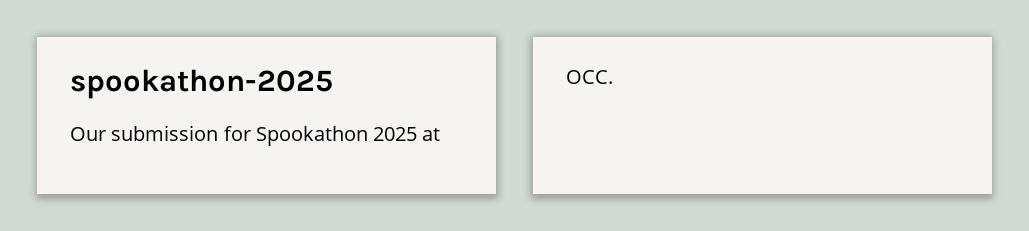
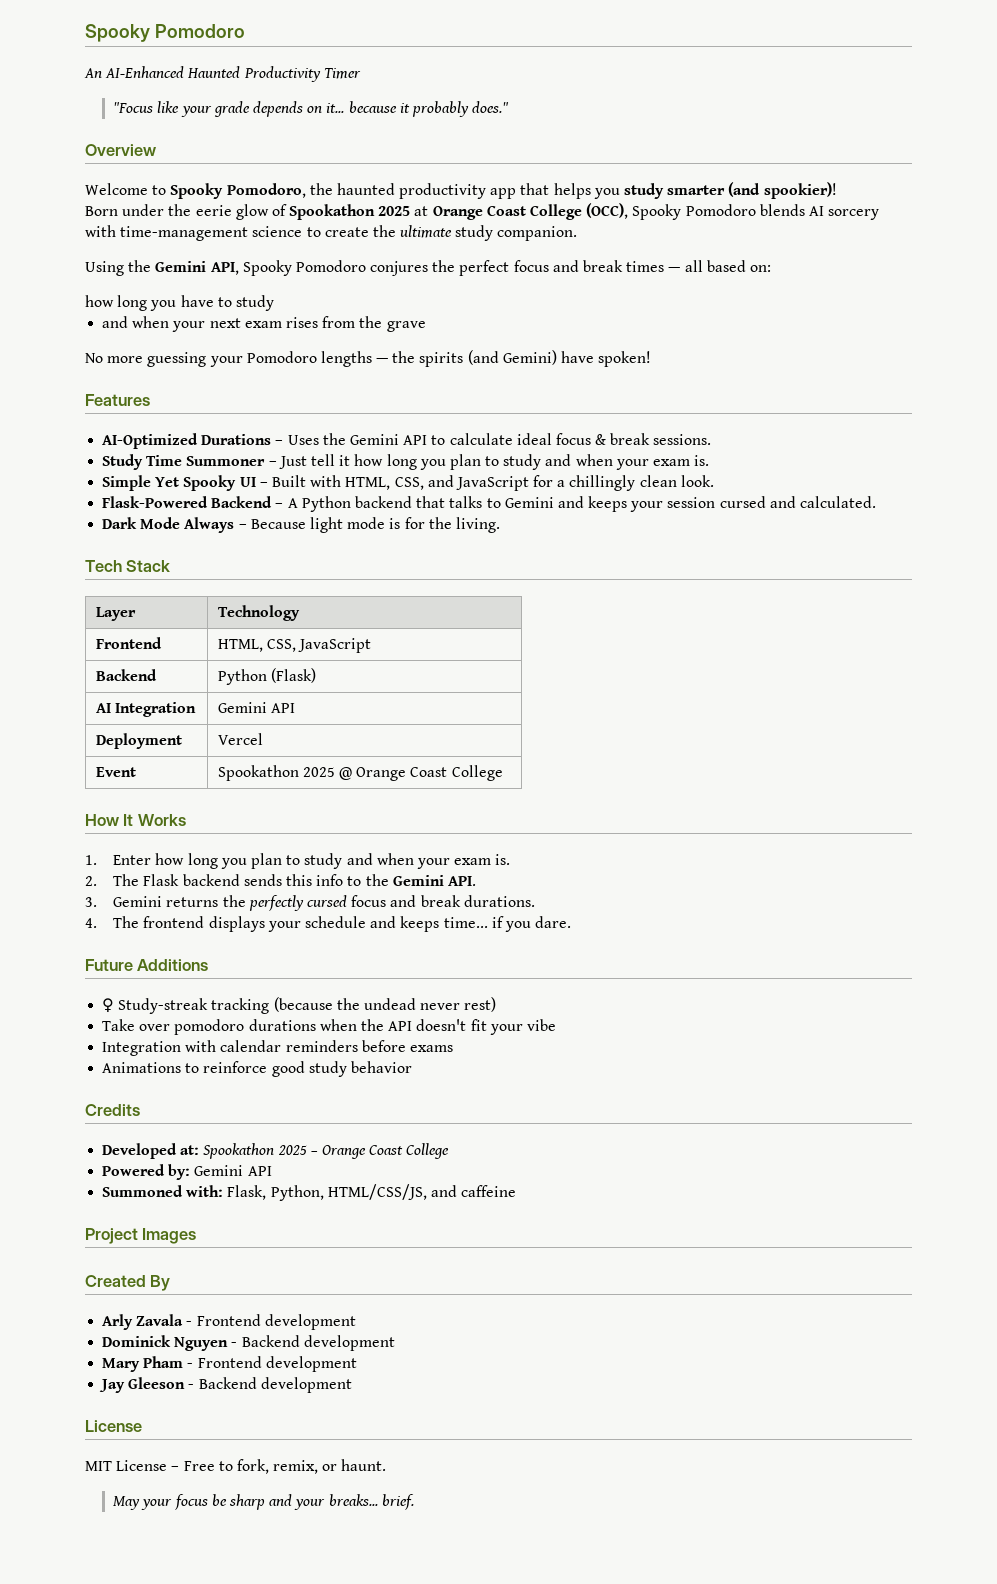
[70,69,333,99] [70,125,441,146] [566,70,613,84] spookathon-2025 // Our submission for Spookathon 2025 at OCC. -> [85,24,245,42] [84,66,361,82] [113,101,510,117] [85,144,156,156] [85,182,837,199] [85,203,880,220] [85,225,578,241] [85,260,771,276] [85,295,274,311] [102,316,426,332] [85,350,652,367] [85,394,150,406] [102,433,712,449] [102,454,710,470] [102,475,714,491] [102,496,877,512] [102,517,500,533] [85,560,171,572] [95,607,136,621] [217,605,300,621] [95,637,162,649] [217,638,371,653] [95,669,157,681] [217,668,316,685] [95,702,196,717] [217,702,295,713] [95,733,182,749] [217,733,263,745] [95,767,136,777] [217,765,503,781] [85,814,186,826] [85,853,511,869] [85,874,476,886] [85,895,535,911] [85,916,572,932] [85,959,209,971] [102,997,497,1014] [102,1019,556,1035] [102,1040,453,1056] [102,1061,412,1077] [85,1104,140,1116] [102,1143,450,1159] [102,1164,272,1180] [102,1184,517,1201] [85,1228,197,1244] [85,1275,171,1291] [102,1314,356,1330] [102,1335,395,1351] [102,1356,357,1372] [99,1377,352,1393] [85,1420,142,1432] [85,1459,387,1474] [113,1494,414,1510] Spooky Pomodoro // An AI-Enhanced Haunted Productivity Timer // "Focus like your grade depends on it... because it probably does." // Overview // Welcome to Spooky Pomodoro, the haunted productivity app that helps you study smarter (and spookier)! // Born under the eerie glow of Spookathon 2025 at Orange Coast College (OCC), Spooky Pomodoro blends AI sorcery with time-management science to create the ultimate study companion. // Using the Gemini API, Spooky Pomodoro conjures the perfect focus and break times — all based on: // how long you have to study // and when your next exam rises from the grave // No more guessing your Pomodoro lengths — the spirits (and Gemini) have spoken! // Features // AI-Optimized Durations – Uses the Gemini API to calculate ideal focus & break sessions. // Study Time Summoner – Just tell it how long you plan to study and when your exam is. // Simple Yet Spooky UI – Built with HTML, CSS, and JavaScript for a chillingly clean look. // Flask-Powered Backend – A Python backend that talks to Gemini and keeps your session cursed and calculated. // Dark Mode Always – Because light mode is for the living. // Tech Stack // Layer | Technology // Frontend | HTML, CSS, JavaScript // Backend | Python (Flask) // AI Integration | Gemini API // Deployment | Vercel // Event | Spookathon 2025 @ Orange Coast College // How It Works // 1. Enter how long you plan to study and when your exam is. // 2. The Flask backend sends this info to the Gemini API. // 3. Gemini returns the perfectly cursed focus and break durations. // 4. The frontend displays your schedule and keeps time... if you dare. // Future Additions // ♀ Study-streak tracking (because the undead never rest) // Take over pomodoro durations when the API doesn't fit your vibe // Integration with calendar reminders before exams // Animations to reinforce good study behavior // Credits // Developed at: Spookathon 2025 – Orange Coast College // Powered by: Gemini API // Summoned with: Flask, Python, HTML/CSS/JS, and caffeine // Project Images // Created By // Arly Zavala - Frontend development // Dominick Nguyen - Backend development // Mary Pham - Frontend development // Jay Gleeson - Backend development // License // MIT License – Free to fork, remix, or haunt. // May your focus be sharp and your breaks... brief.

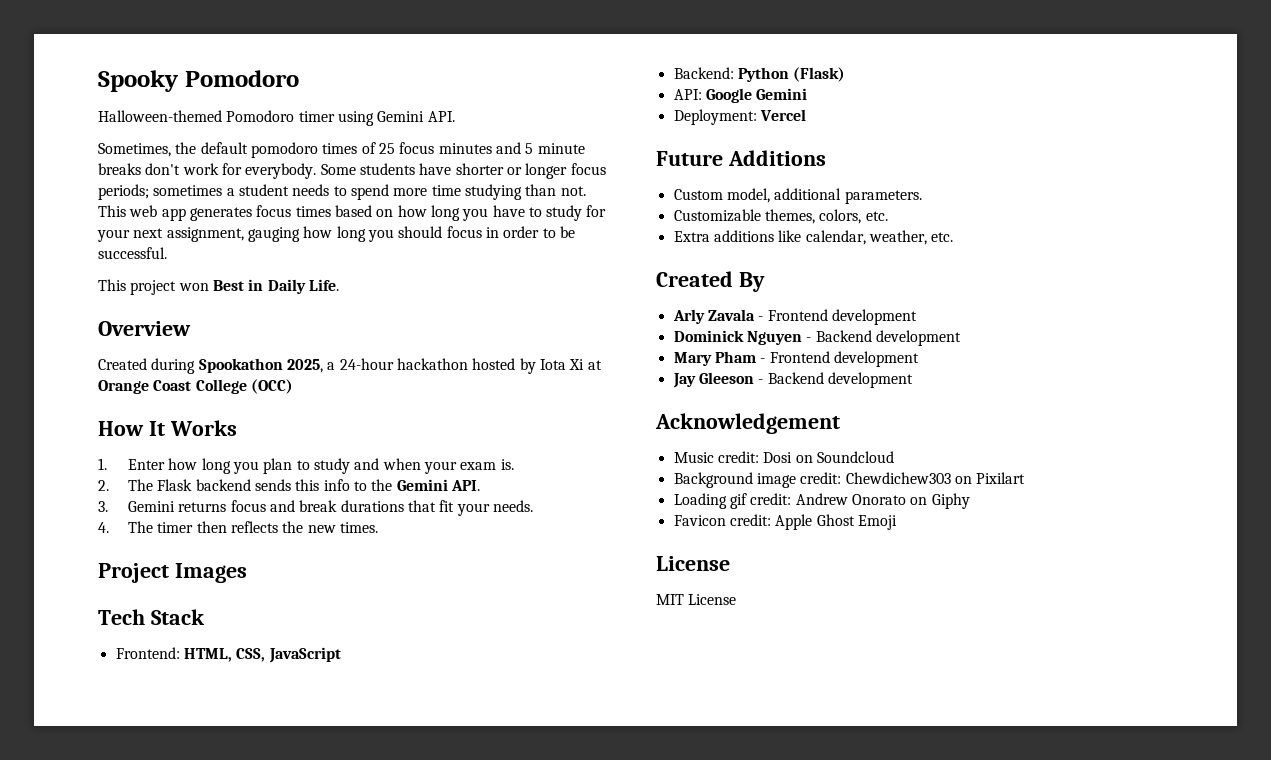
[84,66,361,82] [113,101,510,117] [85,144,156,156] [85,182,837,199] [85,203,880,220] [85,225,578,241] [85,260,771,276] An AI-Enhanced Haunted Productivity Timer // "Focus like your grade depends on it... because it probably does." // Overview // Welcome to Spooky Pomodoro, the haunted productivity app that helps you study smarter (and spookier)! // Born under the eerie glow of Spookathon 2025 at Orange Coast College (OCC), Spooky Pomodoro blends AI sorcery with time-management science to create the ultimate study companion. // Using the Gemini API, Spooky Pomodoro conjures the perfect focus and break times — all based on: // -> [98,110,455,126] [98,142,585,158] [98,163,606,179] [98,184,586,200] [98,205,394,221] Halloween-themed Pomodoro timer using Gemini API. // Sometimes, the default pomodoro times of 25 focus minutes and 5 minute breaks don't work for everybody. Some students have shorter or longer focus periods; sometimes a student needs to spend more time studying than not. This web app generates focus times based on
[102,316,426,332] [85,350,652,367] [85,394,150,406] [102,433,712,449] [102,454,710,470] [102,475,714,491] [102,496,877,512] [102,517,500,533] [85,560,171,572] [95,607,136,621] [217,605,300,621] [95,637,162,649] [217,638,371,653] [95,669,157,681] [217,668,316,685] [95,702,196,717] [217,702,295,713] [95,733,182,749] [217,733,263,745] [95,767,136,777] [217,765,503,781] // and when your next exam rises from the grave // No more guessing your Pomodoro lengths — the spirits (and Gemini) have spoken! // Features // AI-Optimized Durations – Uses the Gemini API to calculate ideal focus & break sessions. // Study Time Summoner – Just tell it how long you plan to study and when your exam is. // Simple Yet Spooky UI – Built with HTML, CSS, and JavaScript for a chillingly clean look. // Flask-Powered Backend – A Python backend that talks to Gemini and keeps your session cursed and calculated. // Dark Mode Always – Because light mode is for the living. // Tech Stack // Layer | Technology // Frontend | HTML, CSS, JavaScript // Backend | Python (Flask) // AI Integration | Gemini API // Deployment | Vercel // Event | Spookathon 2025 @ Orange Coast College -> [586,205,607,217] [97,226,575,242] [98,247,167,259] [98,279,339,295] [98,321,191,336] [98,358,602,374] [98,379,293,394] for your next assignment, gauging how long you should focus in order to be successful. // This project won Best in Daily Life. // Overview // Created during Spookathon 2025, a 24-hour hackathon hosted by Iota Xi at Orange Coast College (OCC)
[222,895,535,911] [85,916,572,932] [85,959,209,971] [102,997,497,1014] [102,1019,556,1035] [102,1040,453,1056] [102,1061,412,1077] [85,1104,140,1116] [102,1143,450,1159] [102,1164,272,1180] [102,1184,517,1201] [85,1228,197,1244] the perfectly cursed focus and break durations. // 4. The frontend displays your schedule and keeps time... if you dare. // Future Additions // ♀ Study-streak tracking (because the undead never rest) // Take over pomodoro durations when the API doesn't fit your vibe // Integration with calendar reminders before exams // Animations to reinforce good study behavior // Credits // Developed at: Spookathon 2025 – Orange Coast College // Powered by: Gemini API // Summoned with: Flask, Python, HTML/CSS/JS, and caffeine // Project Images -> [230,500,533,516] [98,521,378,533] [98,563,247,583] [98,609,205,625] [115,647,341,663] [673,67,846,82] [673,88,808,103] [673,109,806,125] [656,150,826,166] [673,188,922,204] [673,209,888,224] [673,230,954,245] focus and break durations that fit your needs. // 4. The timer then reflects the new times. // Project Images // Tech Stack // Frontend: HTML, CSS, JavaScript // Backend: Python (Flask) // API: Google Gemini // Deployment: Vercel // Future Additions // Custom model, additional parameters. // Customizable themes, colors, etc. // Extra additions like calendar, weather, etc.
[85,1420,142,1432] [85,1459,387,1474] [113,1494,414,1510] License // MIT License – Free to fork, remix, or haunt. // May your focus be sharp and your breaks... brief. -> [655,413,840,434] [673,451,894,463] [673,472,1026,488] [673,493,970,509] [673,514,897,530] [656,556,730,571] [656,594,737,605] Acknowledgement // Music credit: Dosi on Soundcloud // Background image credit: Chewdichew303 on Pixilart // Loading gif credit: Andrew Onorato on Giphy // Favicon credit: Apple Ghost Emoji // License // MIT License

